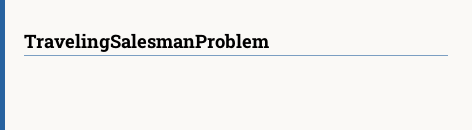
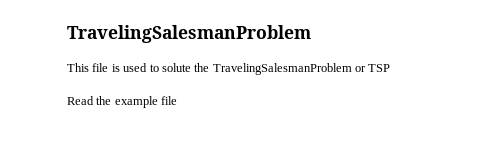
[24,33,269,52] TravelingSalesmanProblem -> [67,25,311,43] [67,63,391,75] [67,96,178,108] TravelingSalesmanProblem // This file is used to solute the TravelingSalesmanProblem or TSP // Read the example file

